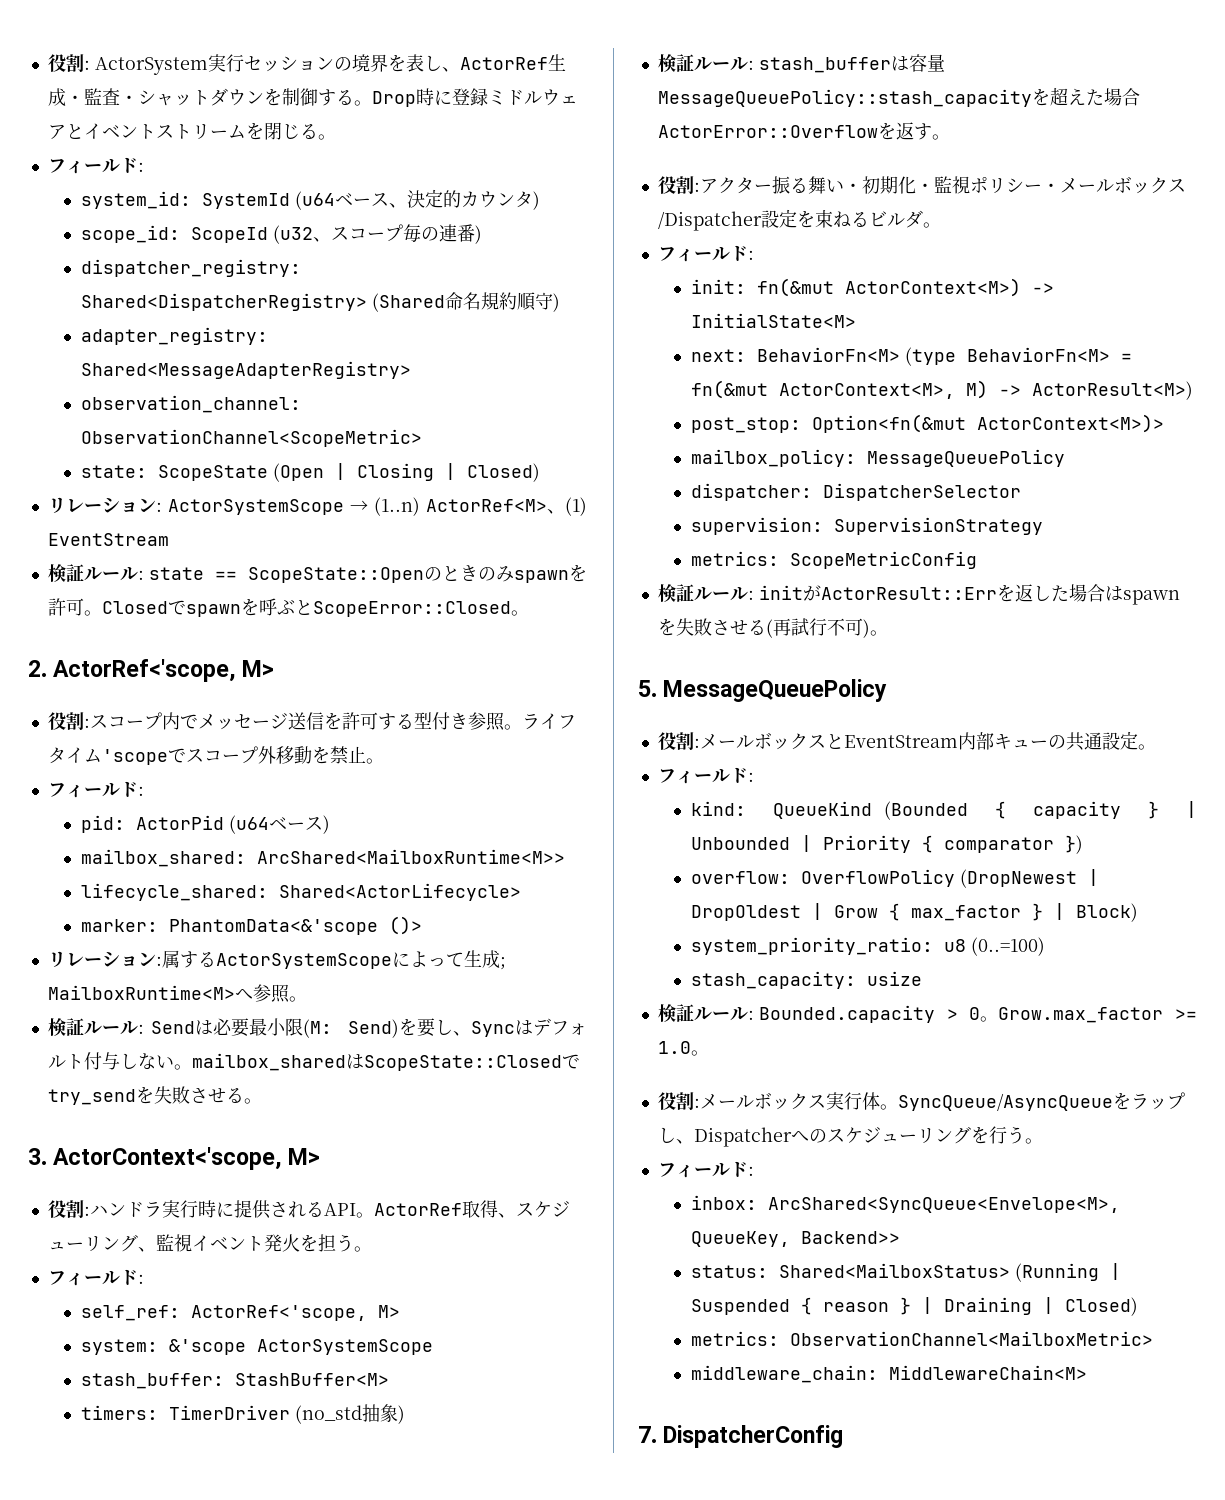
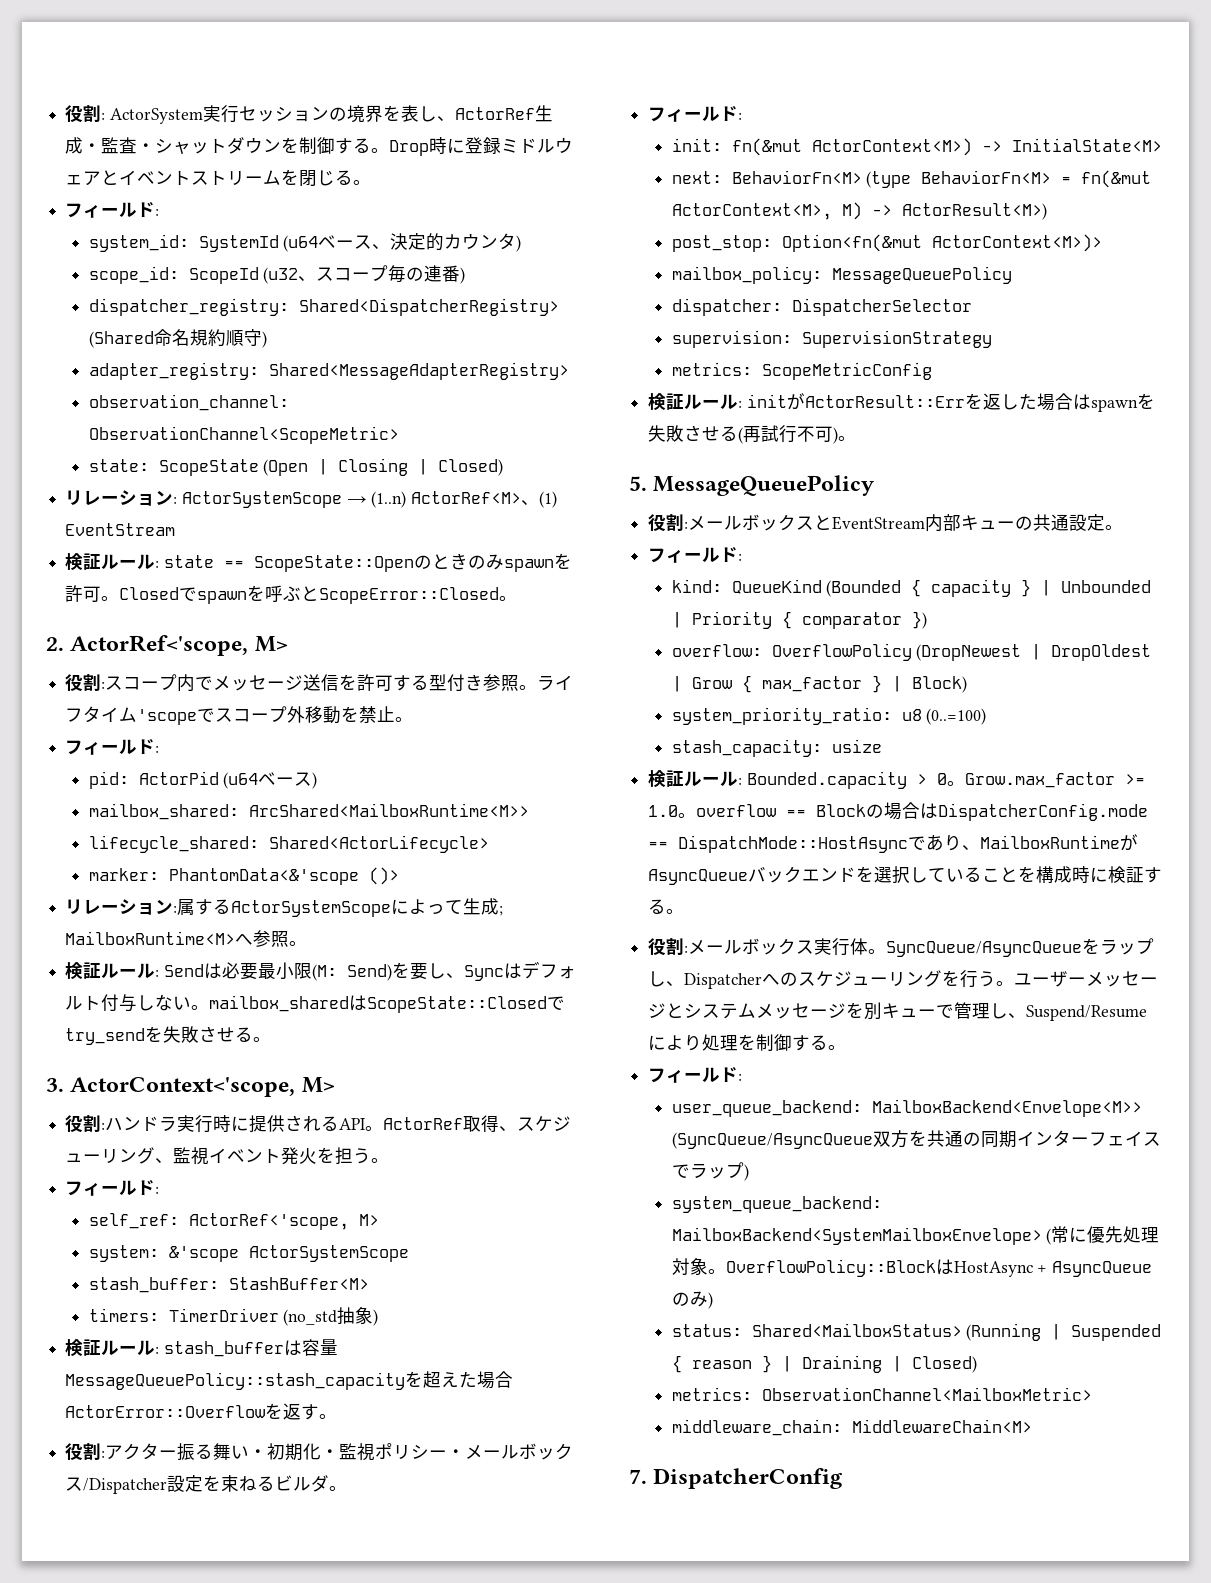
(709, 1053) none -> [696,802,1149,821] [648,834,1139,853] [648,866,1163,885] [648,899,685,914] overflow == Blockの場合はDispatcherConfig.mode == DispatchMode::HostAsyncであり、MailboxRuntimeがAsyncQueueバックエンドを選択していることを構成時に検証する。
[657,1161,754,1178] [690,1195,1120,1213] [690,1231,900,1247] // フィールド: // inbox: ArcShared<SyncQueue<Envelope<M>, QueueKey, Backend>> -> [1014,971,1159,987] [648,1002,1148,1021] [648,1034,847,1051] [648,1067,743,1083] [671,1099,1142,1117] [671,1130,1161,1149] [671,1162,749,1181] [671,1196,882,1213] [671,1226,1160,1245] [671,1258,1153,1277] [671,1291,713,1309] ユーザーメッセージとシステムメッセージを別キューで管理し、Suspend/Resumeにより処理を制御する。 // フィールド: // user_queue_backend: MailboxBackend<Envelope<M>> (SyncQueue/AsyncQueue双方を共通の同期インターフェイスでラップ) // system_queue_backend: MailboxBackend<SystemMailboxEnvelope> (常に優先処理対象。OverflowPolicy::BlockはHostAsync + AsyncQueueのみ)

